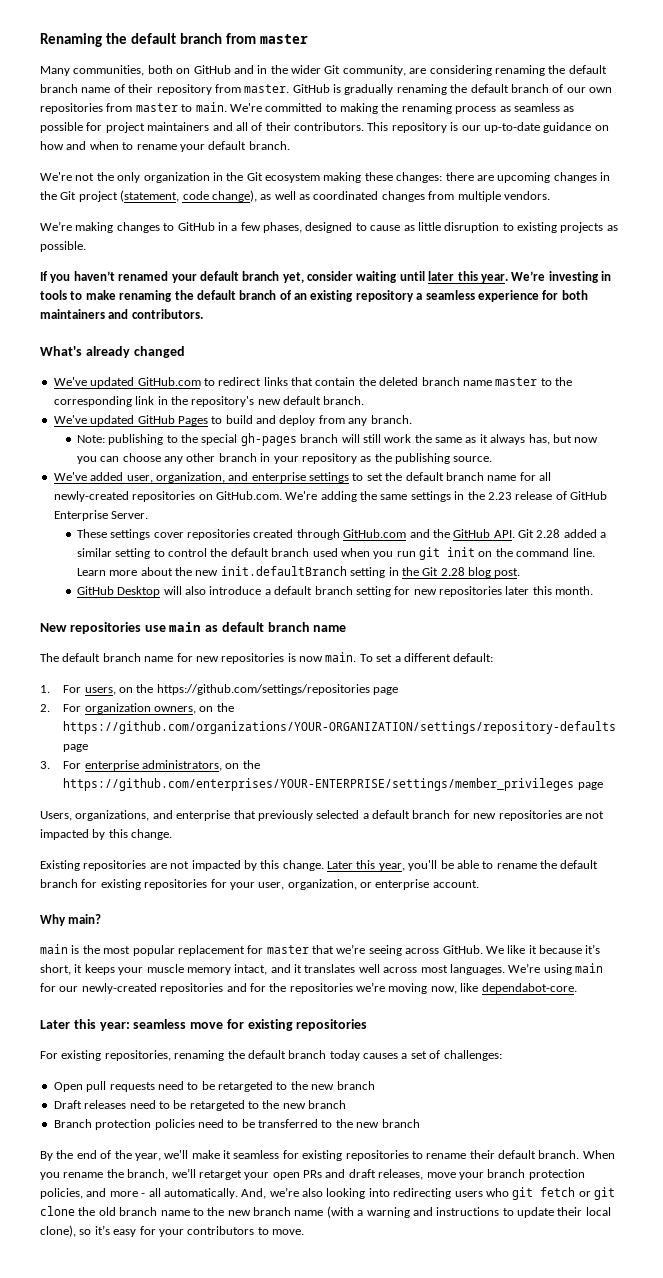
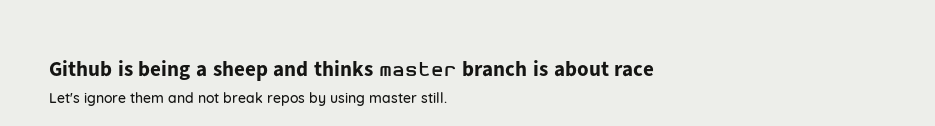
[40,33,308,47] [40,65,607,76] [40,84,612,95] [40,102,575,114] [40,122,609,133] [40,141,290,152] [40,172,610,183] [40,190,550,202] [40,221,618,233] [40,241,86,252] [40,271,611,283] [40,290,588,302] [40,309,203,319] [40,346,185,358] [53,377,572,388] [53,396,365,407] [53,415,412,426] [76,433,599,446] [76,453,493,464] [53,472,551,483] [53,491,607,502] [53,510,149,521] [76,529,607,540] [76,547,595,560] [76,566,521,578] [76,586,594,597] [40,622,347,634] [40,652,494,664] [40,684,399,695] [40,703,234,714] [63,721,617,734] [63,744,89,752] [40,760,260,771] [63,778,603,791] [40,810,605,821] [40,829,173,840] [40,860,599,871] [40,879,479,890] [40,914,102,926] [40,944,601,956] [40,963,603,975] [40,982,577,994] [40,1019,368,1031] [40,1050,502,1061] [53,1081,375,1092] [53,1100,347,1111] [53,1119,420,1130] [40,1150,615,1161] [40,1168,585,1180] [40,1187,615,1200] [40,1206,611,1218] [40,1225,304,1237] Renaming the default branch from master // Many communities, both on GitHub and in the wider Git community, are considering renaming the default branch name of their repository from master. GitHub is gradually renaming the default branch of our own repositories from master to main. We're committed to making the renaming process as seamless as possible for project maintainers and all of their contributors. This repository is our up-to-date guidance on how and when to rename your default branch. // We're not the only organization in the Git ecosystem making these changes: there are upcoming changes in the Git project (statement, code change), as well as coordinated changes from multiple vendors. // We’re making changes to GitHub in a few phases, designed to cause as little disruption to existing projects as possible. // If you haven’t renamed your default branch yet, consider waiting until later this year. We’re investing in tools to make renaming the default branch of an existing repository a seamless experience for both maintainers and contributors. // What's already changed // We've updated GitHub.com to redirect links that contain the deleted branch name master to the corresponding link in the repository's new default branch. // We've updated GitHub Pages to build and deploy from any branch. // Note: publishing to the special gh-pages branch will still work the same as it always has, but now you can choose any other branch in your repository as the publishing source. // We've added user, organization, and enterprise settings to set the default branch name for all newly-created repositories on GitHub.com. We're adding the same settings in the 2.23 release of GitHub Enterprise Server. // These settings cover repositories created through GitHub.com and the GitHub API. Git 2.28 added a similar setting to control the default branch used when you run git init on the command line. Learn more about the new init.defaultBranch setting in the Git 2.28 blog post. // GitHub Desktop will also introduce a default branch setting for new repositories later this month. // New repositories use main as default branch name // The default branch name for new repositories is now main. To set a different default: // 1. For users, on the https://github.com/settings/repositories page // 2. For organization owners, on the https://github.com/organizations/YOUR-ORGANIZATION/settings/repository-defaults page // 3. For enterprise administrators, on the https://github.com/enterprises/YOUR-ENTERPRISE/settings/member_privileges page // Users, organizations, and enterprise that previously selected a default branch for new repositories are not impacted by this change. // Existing repositories are not impacted by this change. Later this year, you'll be able to rename the default branch for existing repositories for your user, organization, or enterprise account. // Why main? // main is the most popular replacement for master that we’re seeing across GitHub. We like it because it’s short, it keeps your muscle memory intact, and it translates well across most languages. We’re using main for our newly-created repositories and for the repositories we’re moving now, like dependabot-core. // Later this year: seamless move for existing repositories // For existing repositories, renaming the default branch today causes a set of challenges: // Open pull requests need to be retargeted to the new branch // Draft releases need to be retargeted to the new branch // Branch protection policies need to be transferred to the new branch // By the end of the year, we'll make it seamless for existing repositories to rename their default branch. When you rename the branch, we’ll retarget your open PRs and draft releases, move your branch protection policies, and more - all automatically. And, we’re also looking into redirecting users who git fetch or git clone the old branch name to the new branch name (with a warning and instructions to update their local clone), so it’s easy for your contributors to move. -> [49,60,655,81] [49,92,447,106] Github is being a sheep and thinks master branch is about race // Let's ignore them and not break repos by using master still.

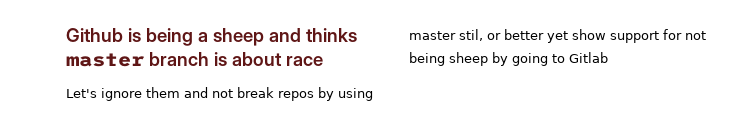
[421,92,447,103] still. -> [459,29,706,43] [409,52,608,66] stil, or better yet show support for not being sheep by going to Gitlab

